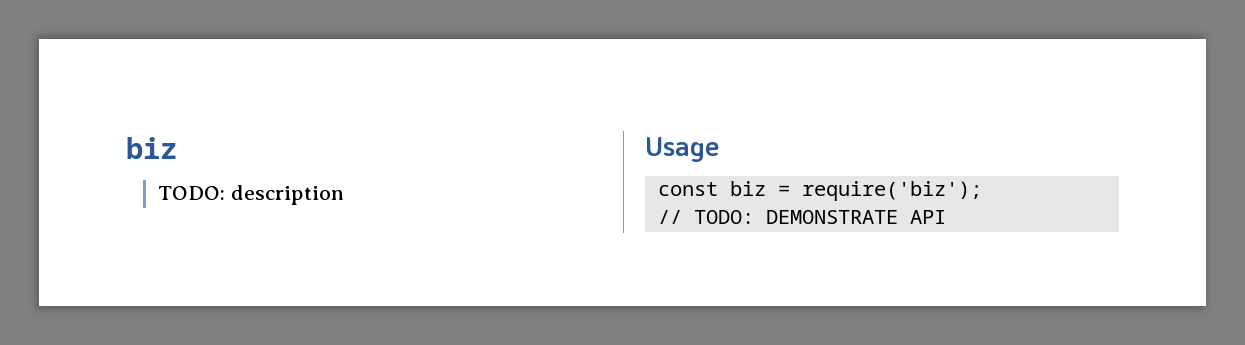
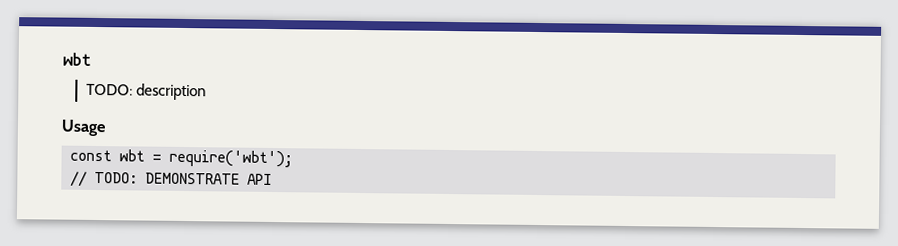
[126,137,177,159] biz -> [62,52,92,66] wbt
[729,181,982,201] biz = require('biz'); -> [119,149,293,168] wbt = require('wbt');

